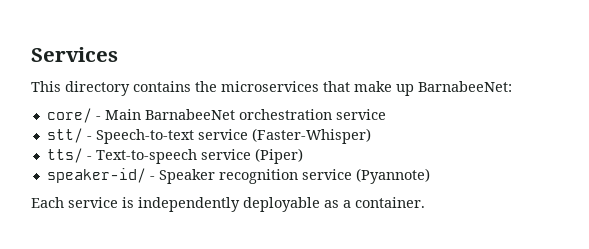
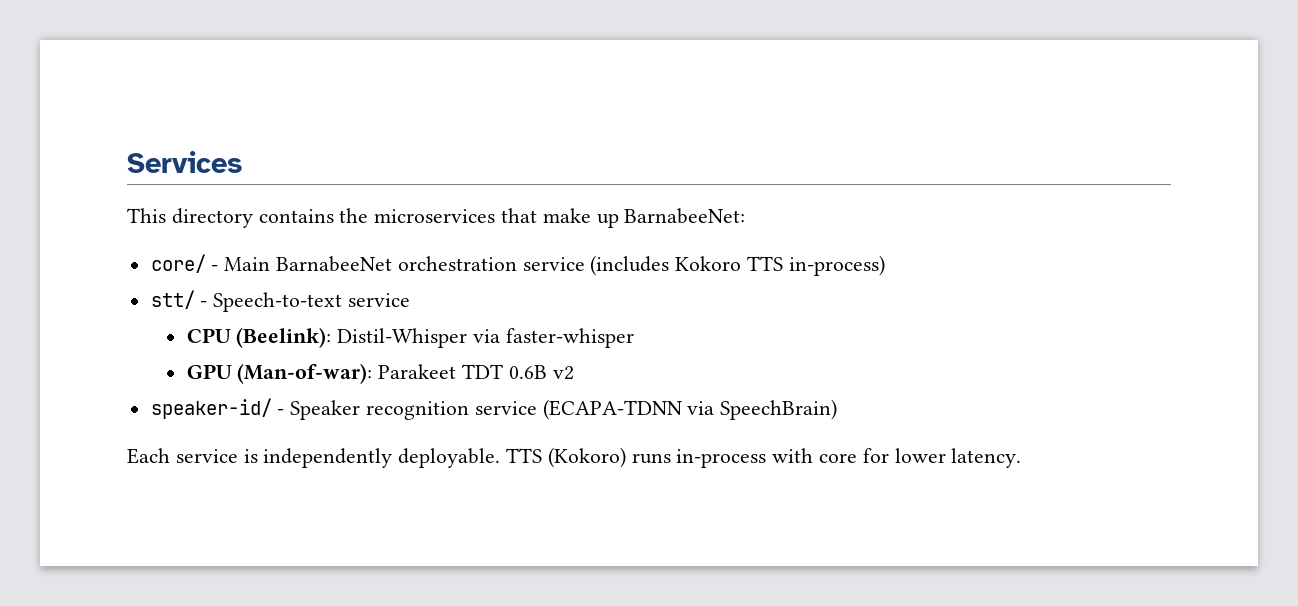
(386, 114) none -> [590,255,885,276] (includes Kokoro TTS in-process)
[251,128,371,144] [46,148,303,164] (Faster-Whisper) // tts/ - Text-to-speech service (Piper) -> [186,327,634,348] [186,363,574,384] // CPU (Beelink): Distil-Whisper via faster-whisper // GPU (Man-of-war): Parakeet TDT 0.6B v2
[355,168,430,184] (Pyannote) -> [542,399,838,420] (ECAPA-TDNN via SpeechBrain)
[243,197,425,212] deployable as a container. -> [398,447,1022,468] deployable. TTS (Kokoro) runs in-process with core for lower latency.

